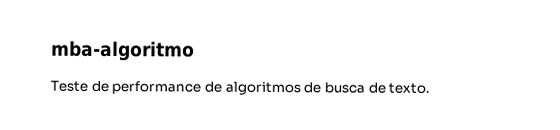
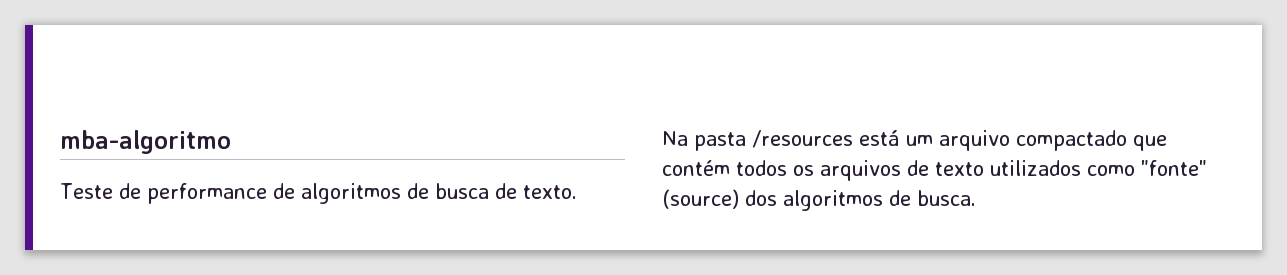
(431, 88) none -> [662,130,1167,151] [662,160,1207,181] [662,189,976,211] // Na pasta /resources está um arquivo compactado que contém todos os arquivos de texto utilizados como "fonte" (source) dos algoritmos de busca.

